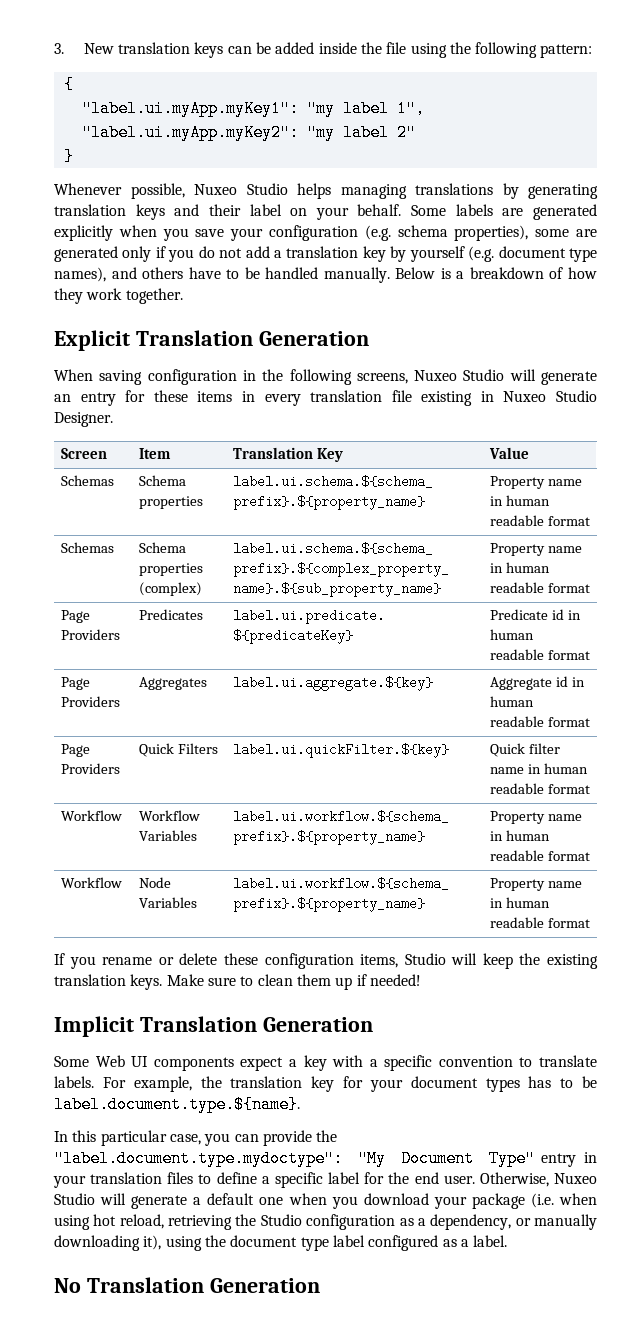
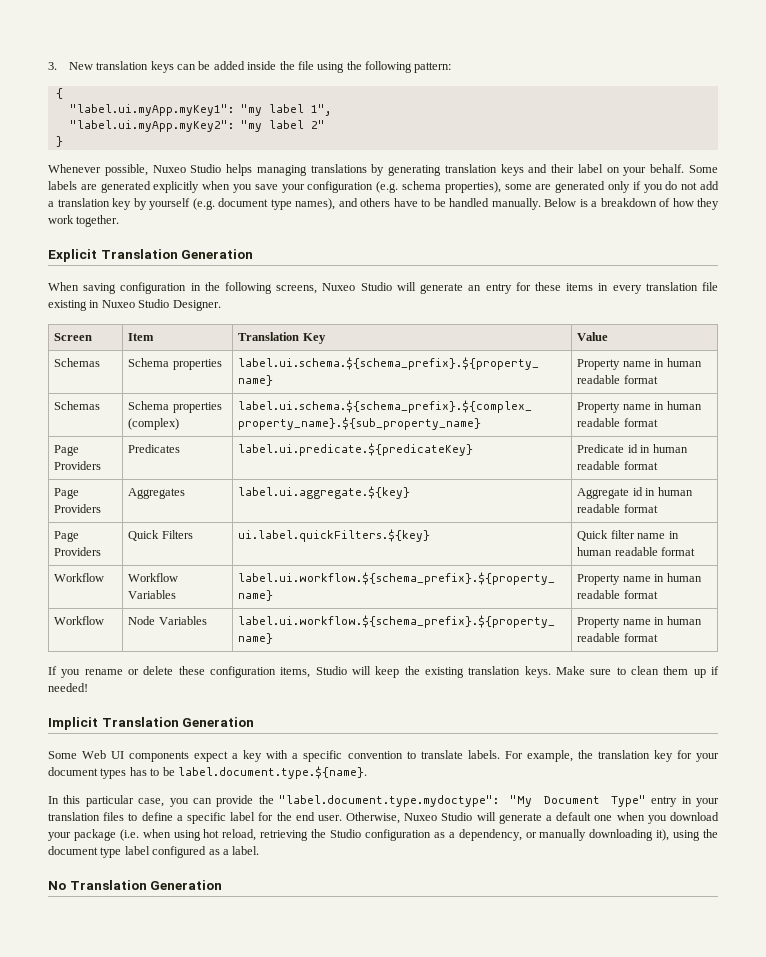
[232,743,449,758] label.ui.quickFilter.${key} -> [238,529,431,542] ui.label.quickFilters.${key}

